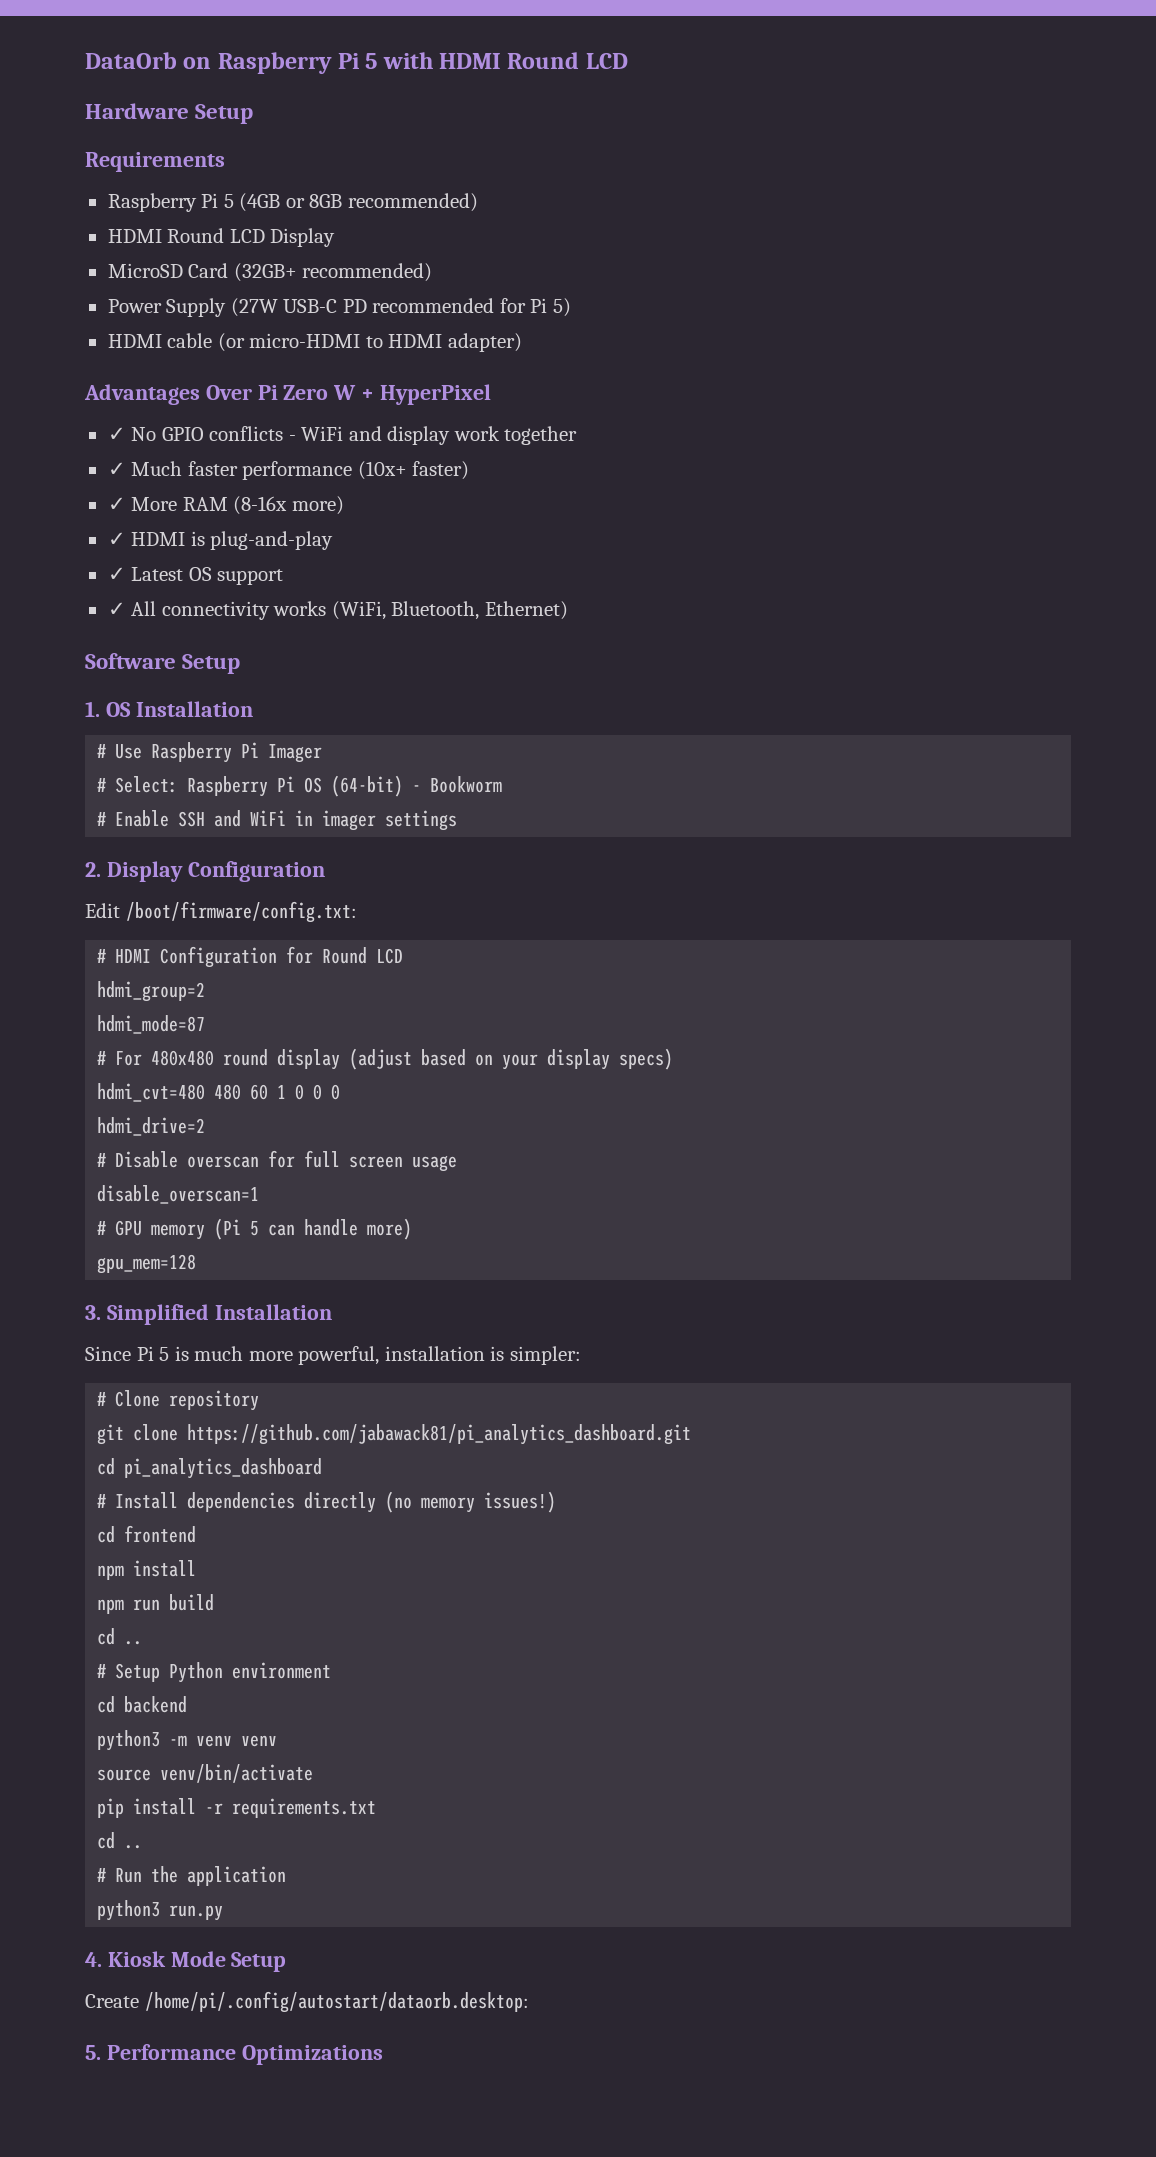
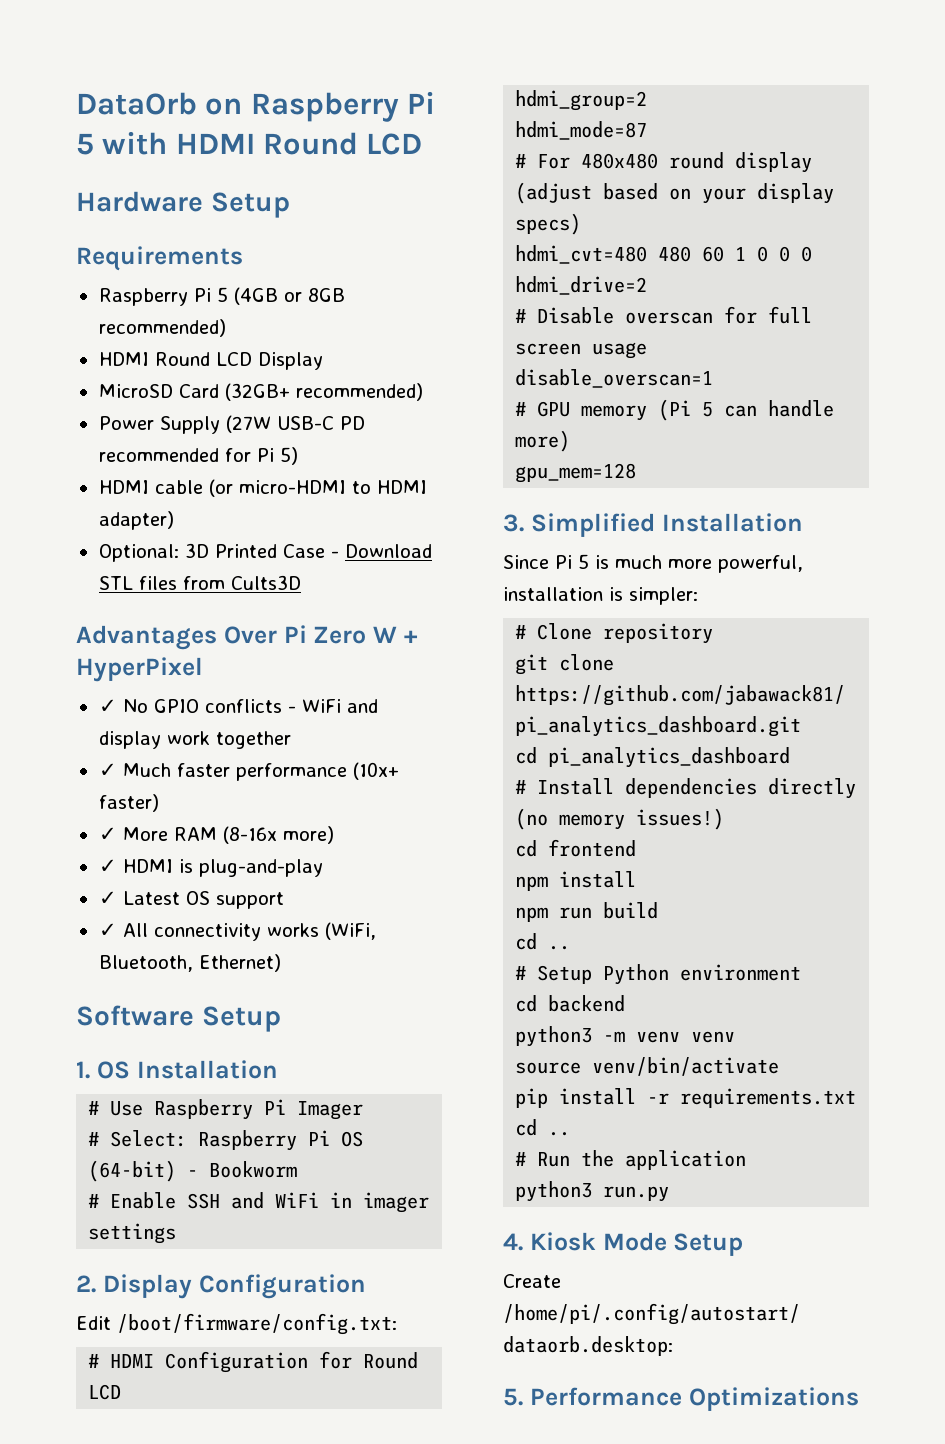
(522, 342) none -> [98,543,432,562] [98,575,301,590] // Optional: 3D Printed Case - Download STL files from Cults3D

